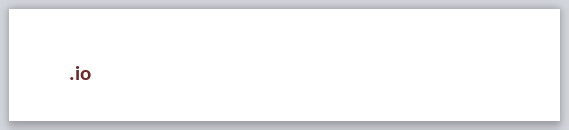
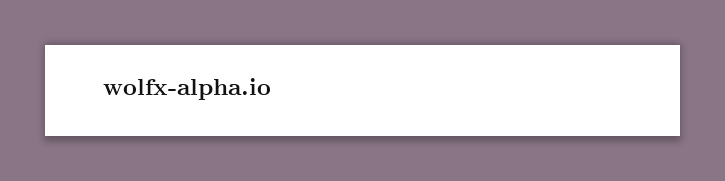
[69,66,91,80] .io -> [103,78,271,100] wolfx-alpha.io

